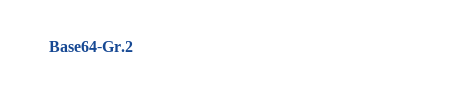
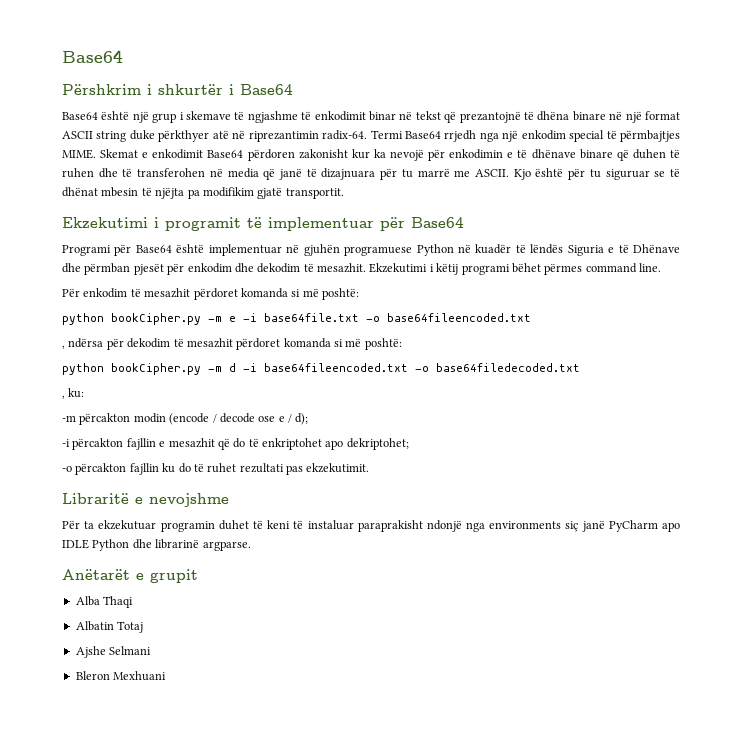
[49,41,133,52] Base64-Gr.2 -> [62,50,123,63] [62,84,293,95] [62,111,680,123] [62,130,680,142] [62,149,680,161] [62,168,680,180] [62,187,344,199] [62,217,464,231] [62,244,680,256] [62,263,661,275] [62,288,359,300] [62,313,531,325] [62,338,402,350] [62,363,580,375] [62,388,85,399] [62,413,309,425] [62,438,409,450] [62,463,370,475] [62,493,229,507] [62,520,680,532] [62,539,251,551] [62,569,198,583] [75,596,134,608] [75,621,144,633] [75,646,152,658] [75,671,167,681] Base64 // Përshkrim i shkurtër i Base64 // Base64 është një grup i skemave të ngjashme të enkodimit binar në tekst që prezantojnë të dhëna binare në një format ASCII string duke përkthyer atë në riprezantimin radix-64. Termi Base64 rrjedh nga një enkodim special të përmbajtjes MIME. Skemat e enkodimit Base64 përdoren zakonisht kur ka nevojë për enkodimin e të dhënave binare që duhen të ruhen dhe të transferohen në media që janë të dizajnuara për tu marrë me ASCII. Kjo është për tu siguruar se të dhënat mbesin të njëjta pa modifikim gjatë transportit. // Ekzekutimi i programit të implementuar për Base64 // Programi për Base64 është implementuar në gjuhën programuese Python në kuadër të lëndës Siguria e të Dhënave dhe përmban pjesët për enkodim dhe dekodim të mesazhit. Ekzekutimi i këtij programi bëhet përmes command line. // Për enkodim të mesazhit përdoret komanda si më poshtë: // python bookCipher.py -m e -i base64file.txt -o base64fileencoded.txt // , ndërsa për dekodim të mesazhit përdoret komanda si më poshtë: // python bookCipher.py -m d -i base64fileencoded.txt -o base64filedecoded.txt // , ku: // -m përcakton modin (encode / decode ose e / d); // -i përcakton fajllin e mesazhit që do të enkriptohet apo dekriptohet; // -o përcakton fajllin ku do të ruhet rezultati pas ekzekutimit. // Libraritë e nevojshme // Për ta ekzekutuar programin duhet të keni të instaluar paraprakisht ndonjë nga environments siç janë PyCharm apo IDLE Python dhe librarinë argparse. // Anëtarët e grupit // Alba Thaqi // Albatin Totaj // Ajshe Selmani // Bleron Mexhuani

